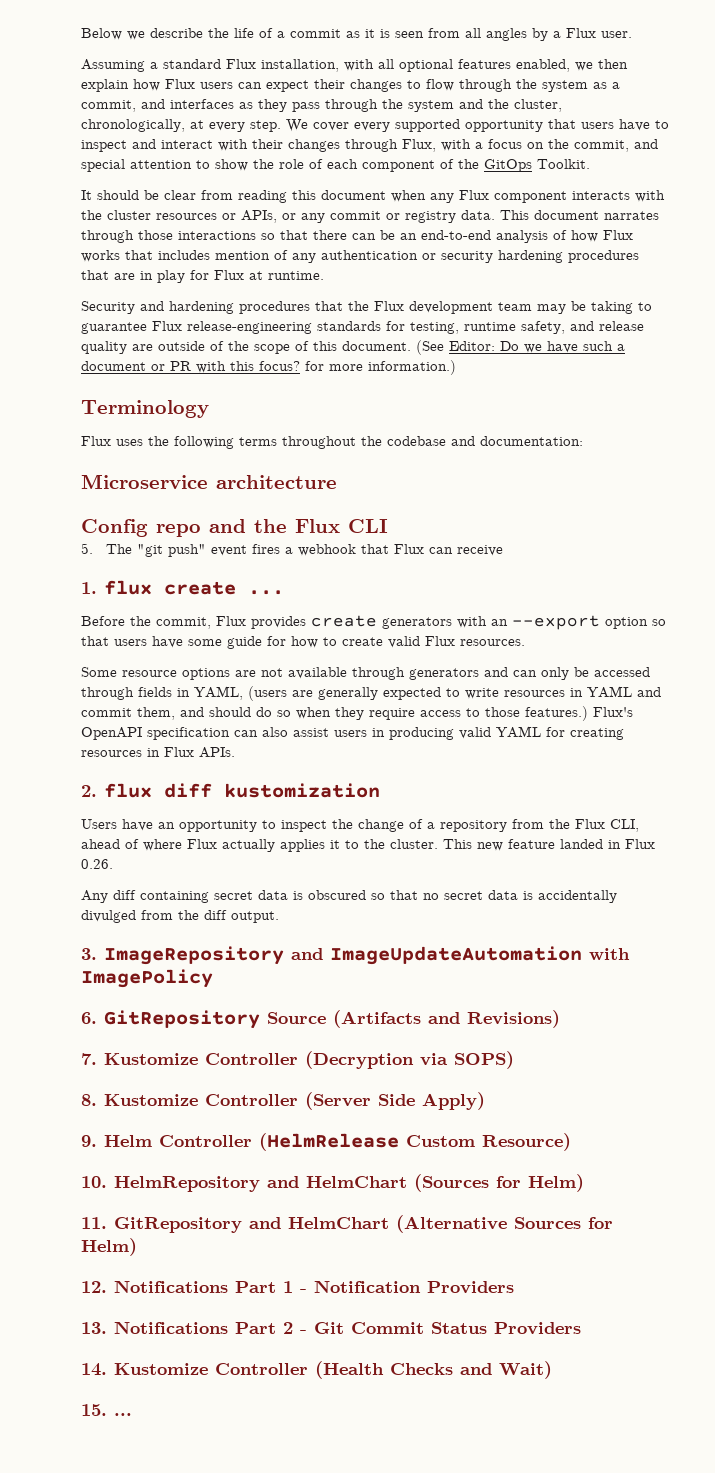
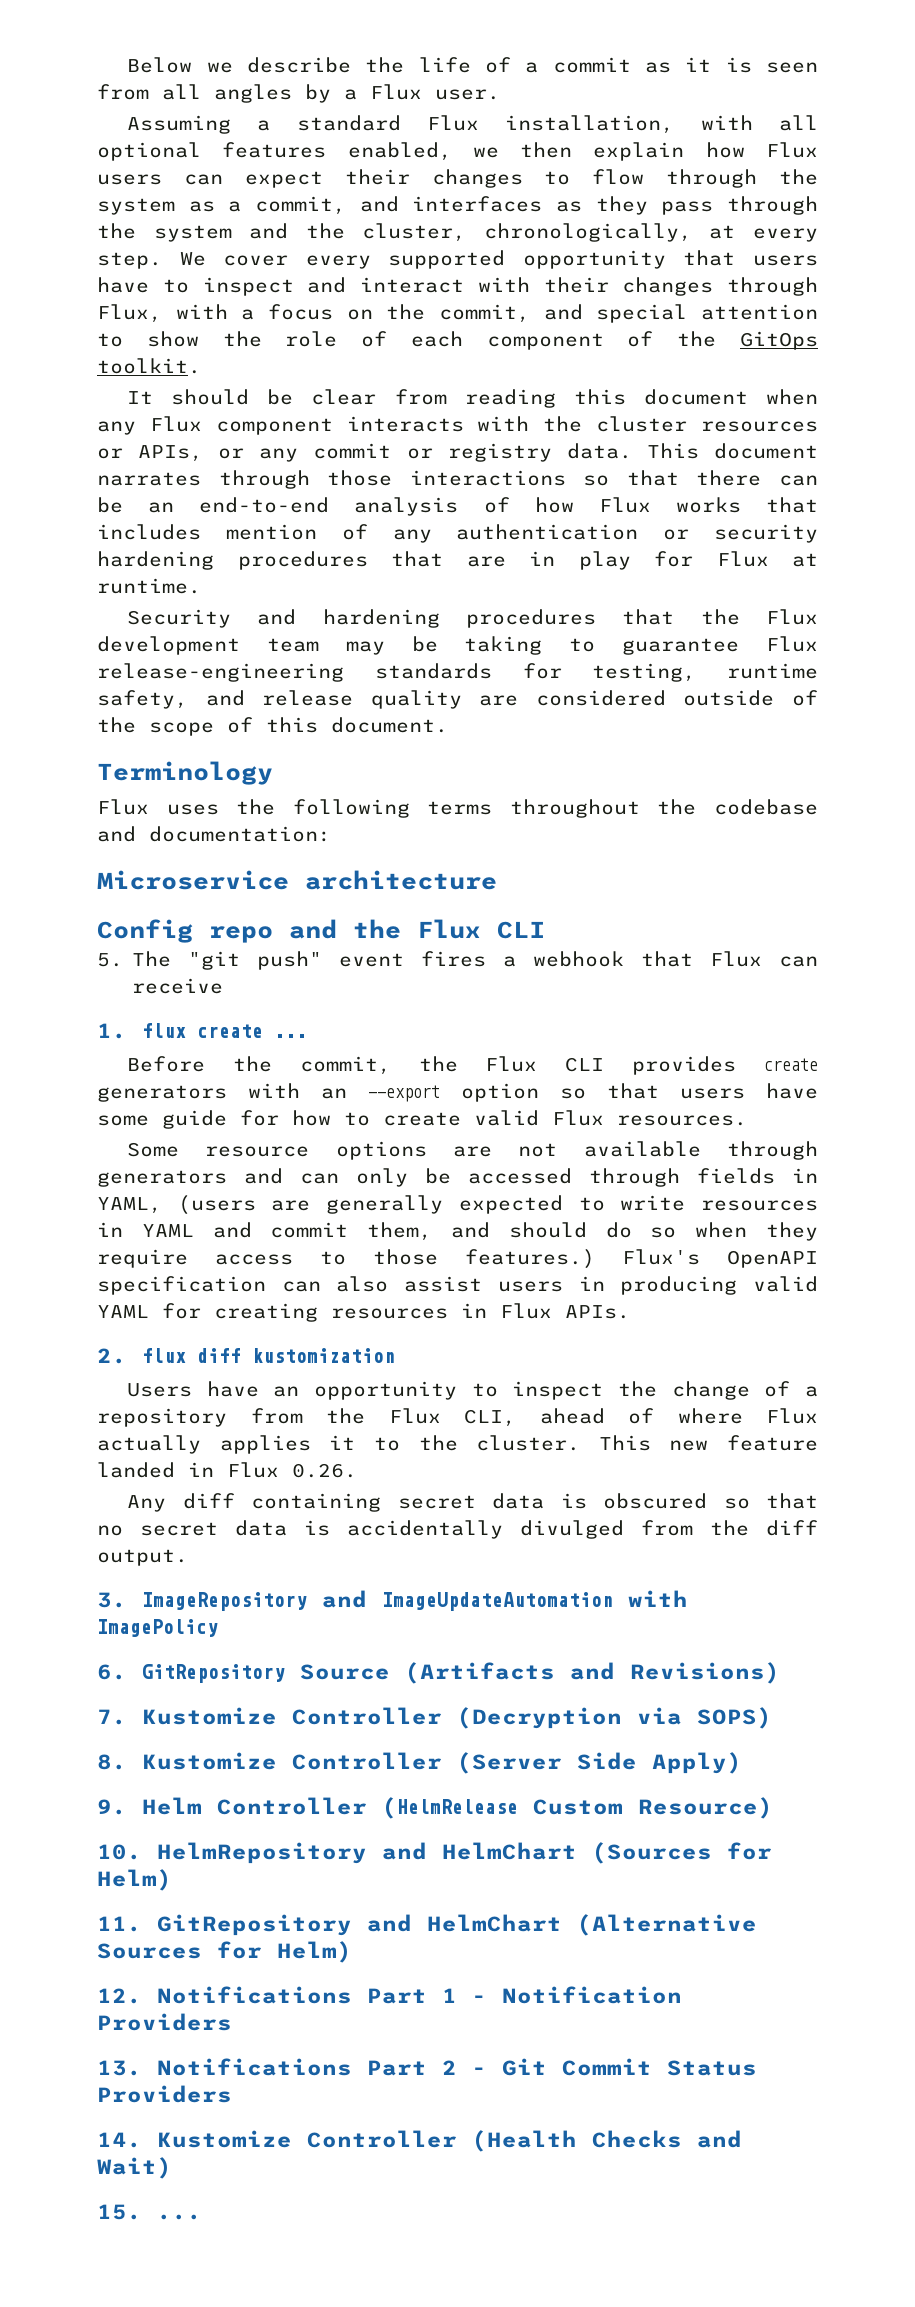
[537,159,590,169] Toolkit. -> [97,358,201,374] toolkit.
(153, 347) none -> [535,690,666,706] considered
[416,340,625,355] [81,360,456,375] (See Editor: Do we have such a document or PR with this focus? for more information.) -> (448, 725) none
[216,616,246,626] Flux -> [418,1056,605,1072] the Flux CLI

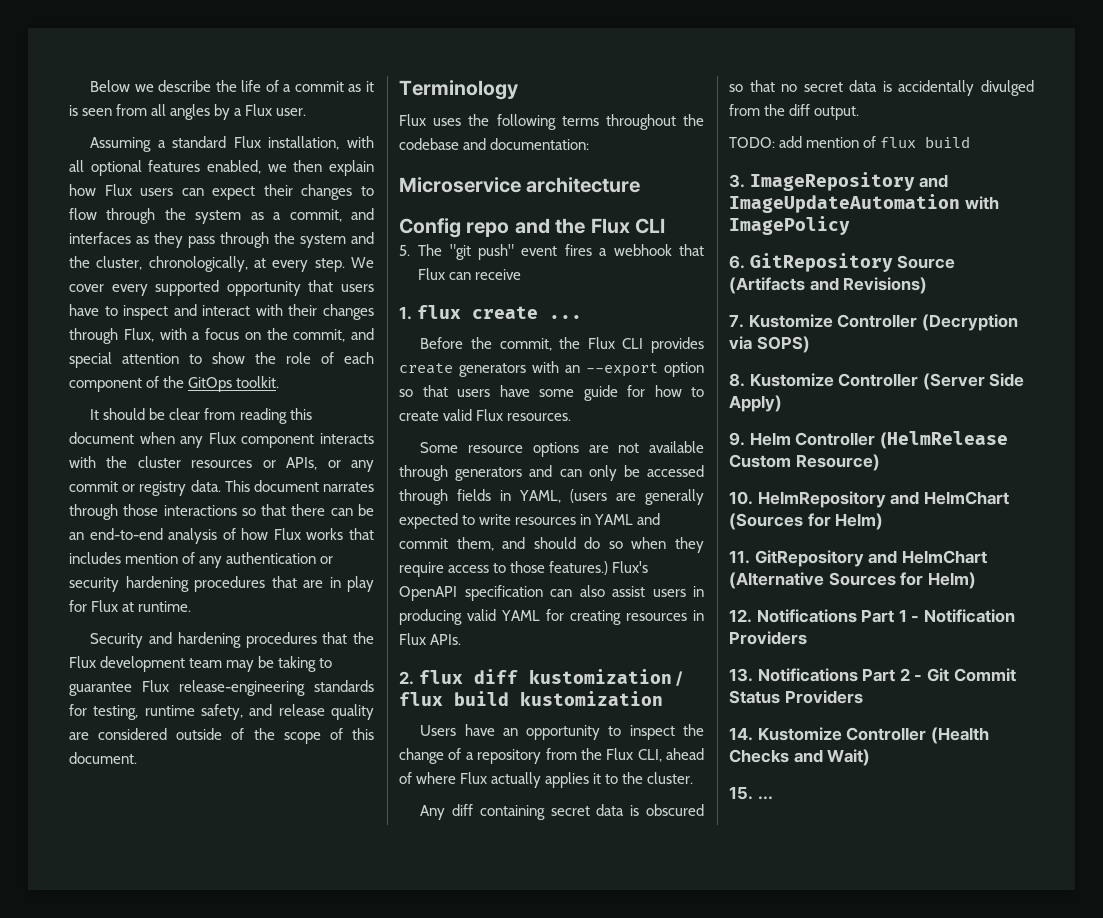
(395, 1355) none -> [676,671,684,686] [399,691,663,706] / flux build kustomization
[598,1435,818,1451] [97,1462,357,1478] This new feature landed in Flux 0.26. -> (694, 778) none
(188, 1557) none -> [729,136,971,148] // TODO: add mention of flux build

